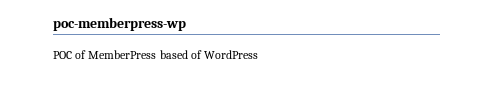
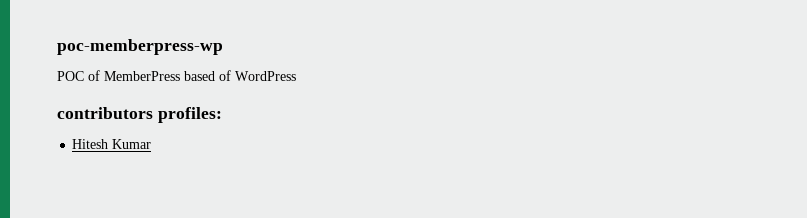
(259, 54) none -> [57,107,222,123] [72,139,152,149] // contributors profiles: // Hitesh Kumar

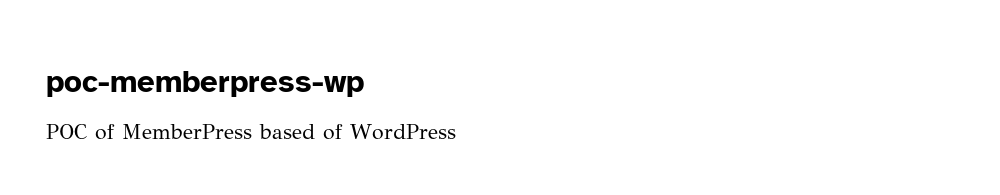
[57,107,222,123] [72,139,152,149] // contributors profiles: // Hitesh Kumar -> (456, 132) none

